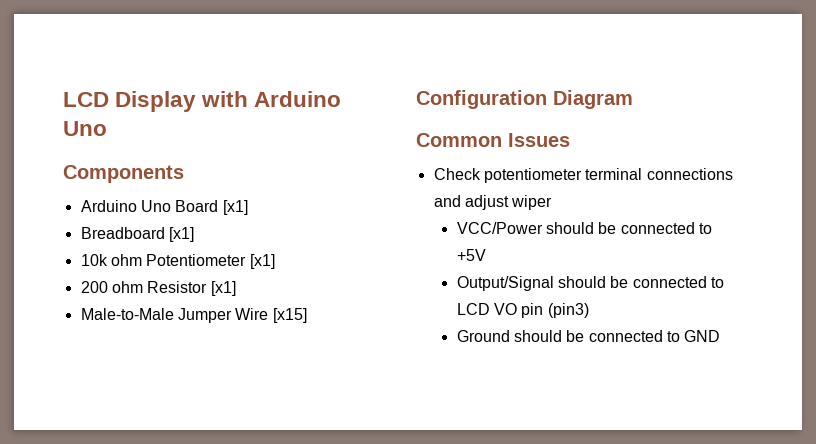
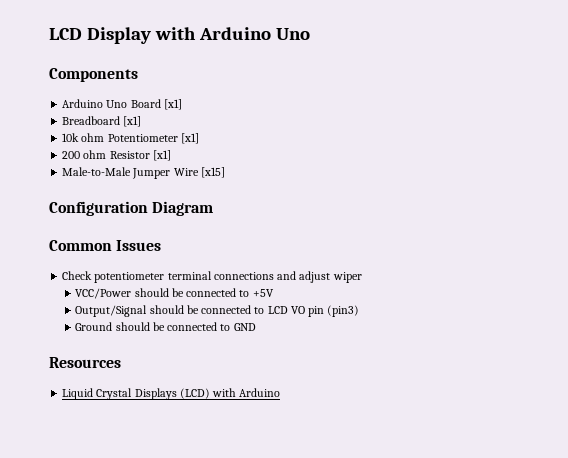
(721, 336) none -> [49,357,121,368] [62,388,281,400] // Resources // Liquid Crystal Displays (LCD) with Arduino

